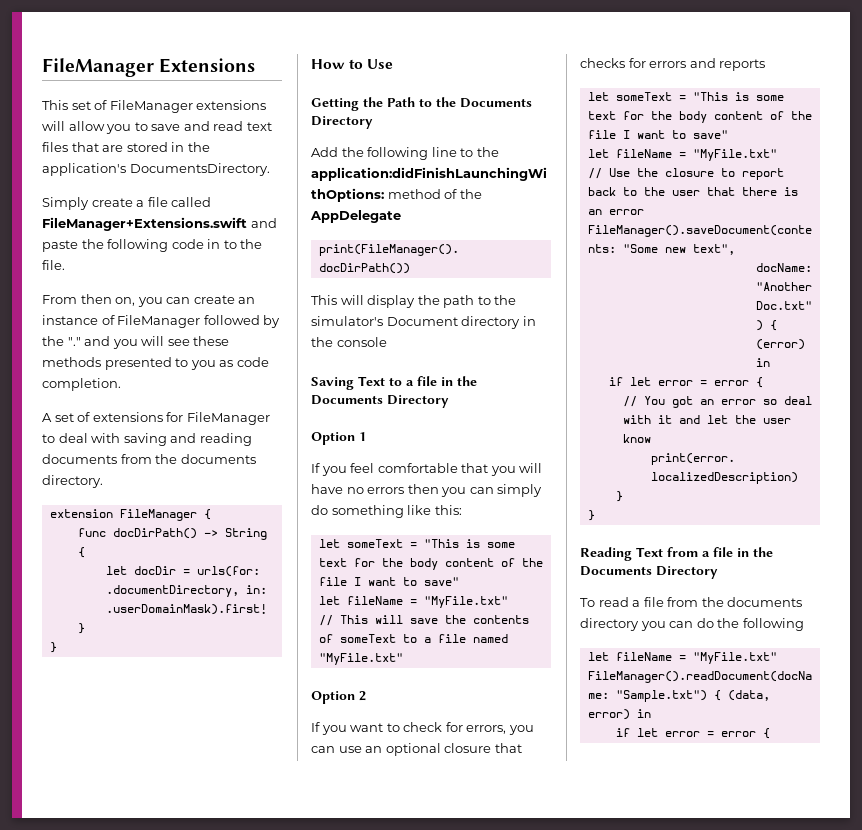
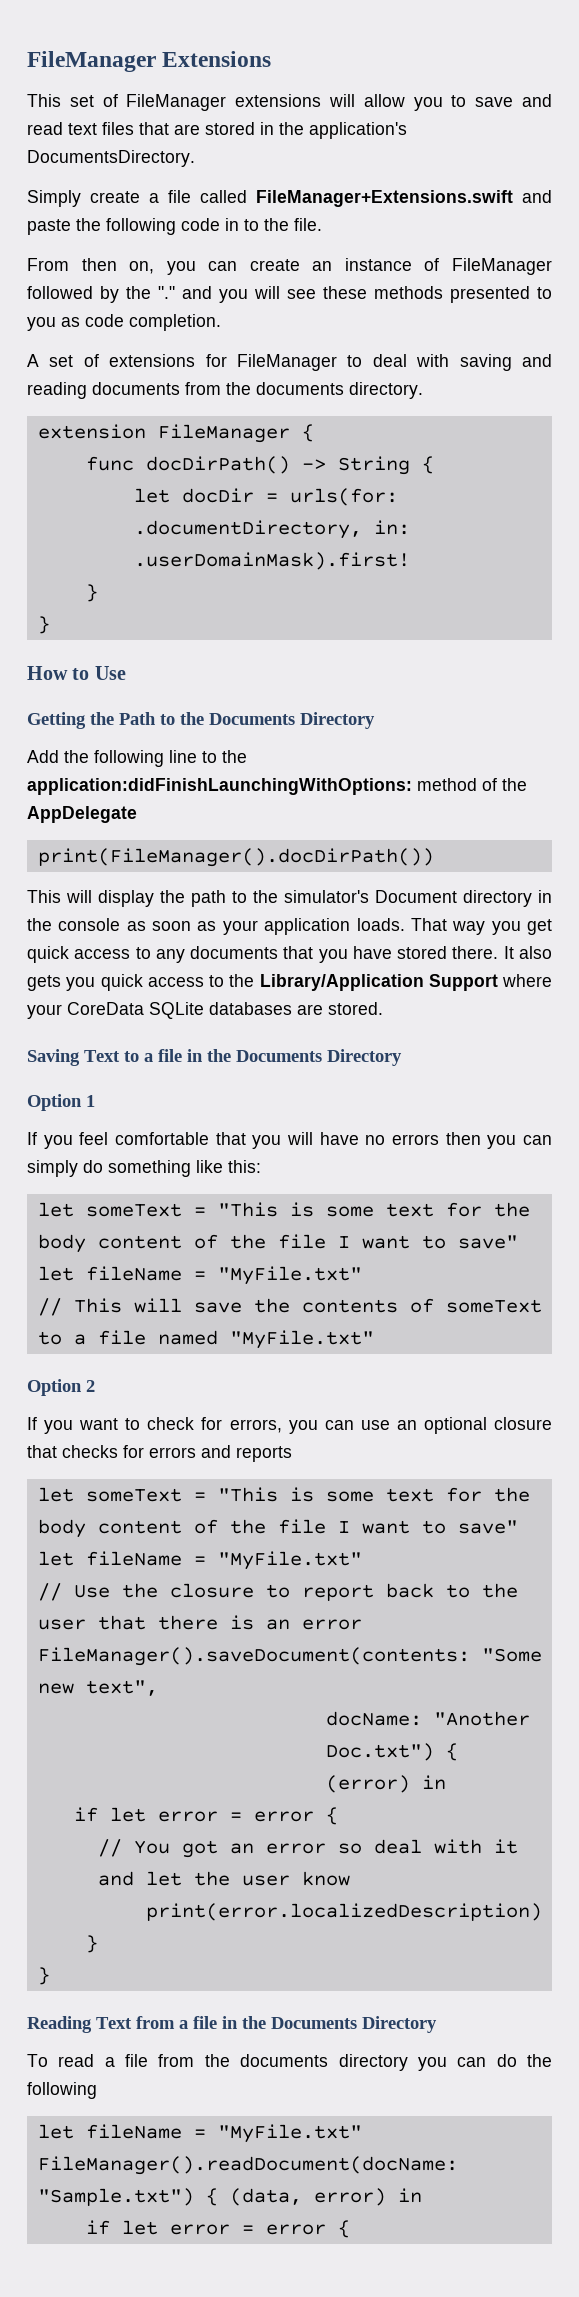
(387, 342) none -> [126,918,552,935] [27,946,552,963] [27,974,552,991] [27,1002,383,1019] as soon as your application loads. That way you get quick access to any documents that you have stored there. It also gets you quick access to the Library/Application Support where your CoreData SQLite databases are stored.

